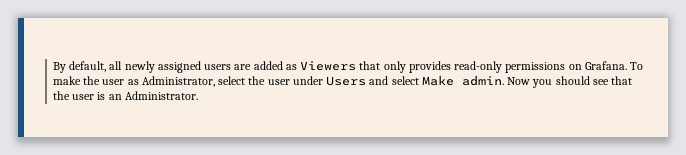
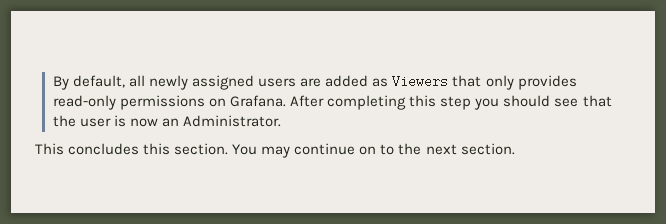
[630,62,644,70] [52,75,531,87] To make the user as Administrator, select the user under Users and select Make admin. Now -> [290,95,472,110] After completing this step
(106, 96) none -> [130,118,159,127] now
(198, 95) none -> [35,143,515,158] // This concludes this section. You may continue on to the next section.

